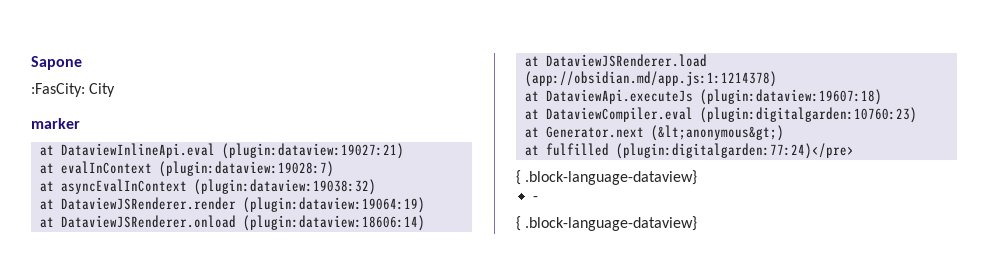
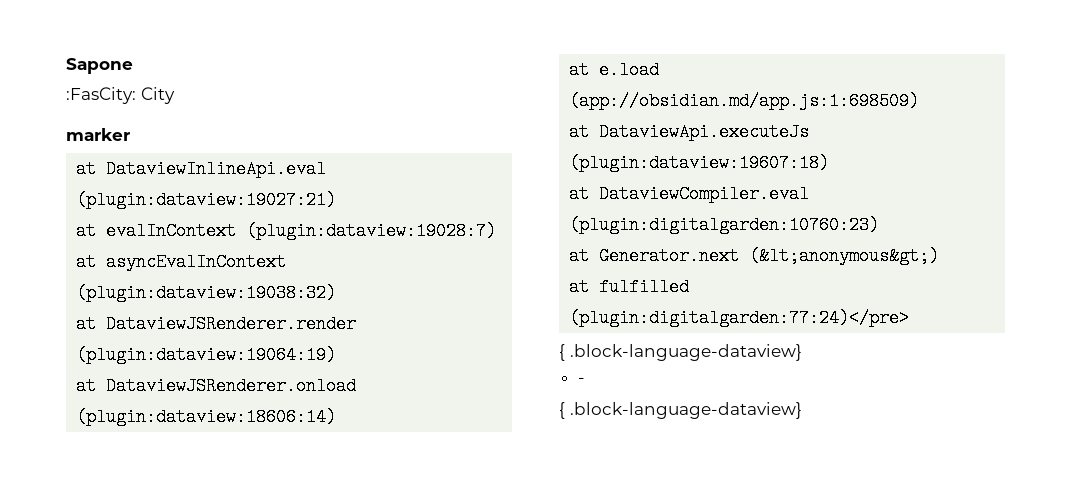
[546,54,708,67] [525,71,778,87] DataviewJSRenderer.load (app://obsidian.md/app.js:1:1214378) -> [599,61,660,79] [569,92,920,110] e.load (app://obsidian.md/app.js:1:698509)

